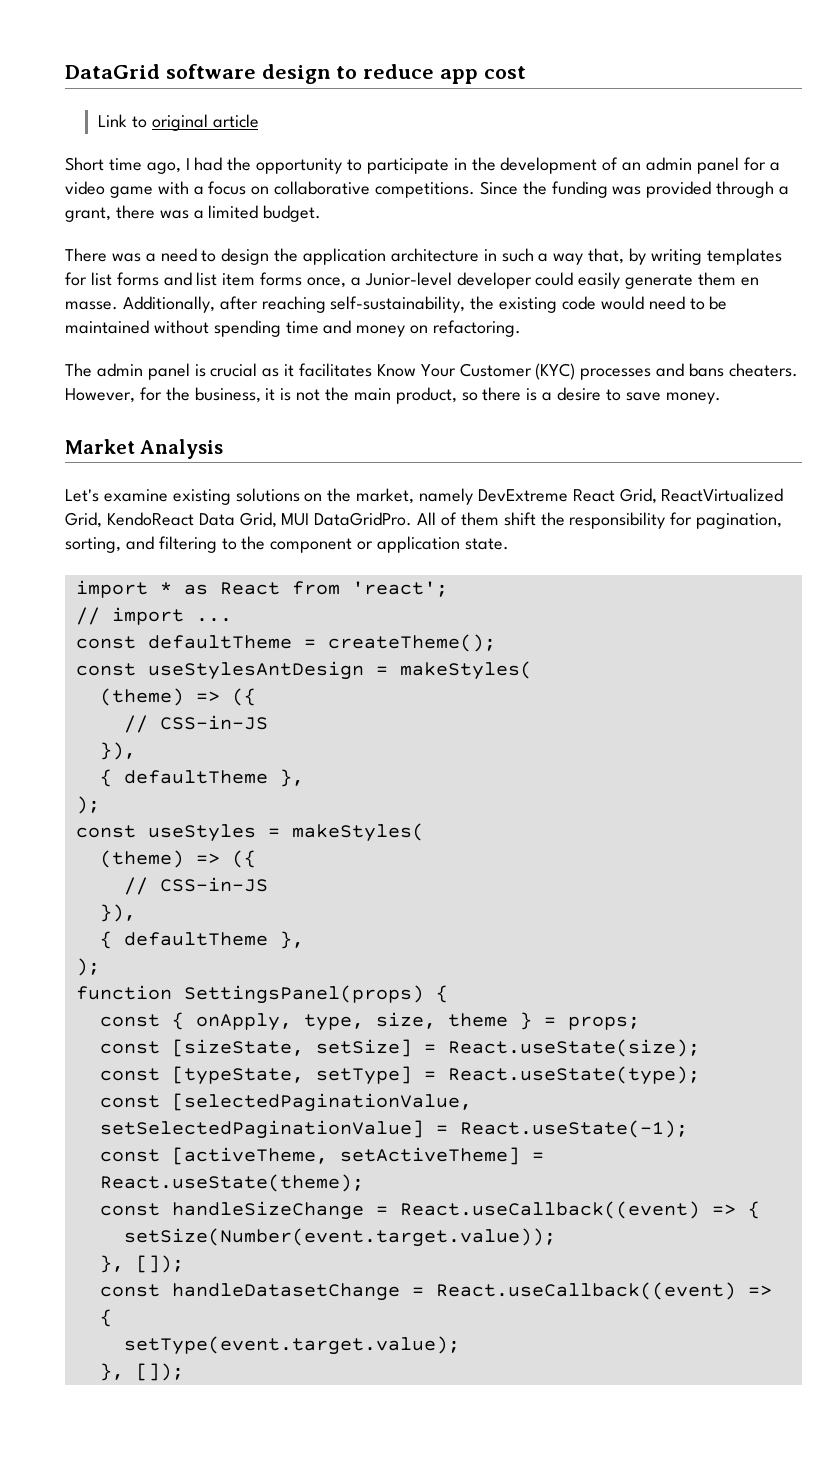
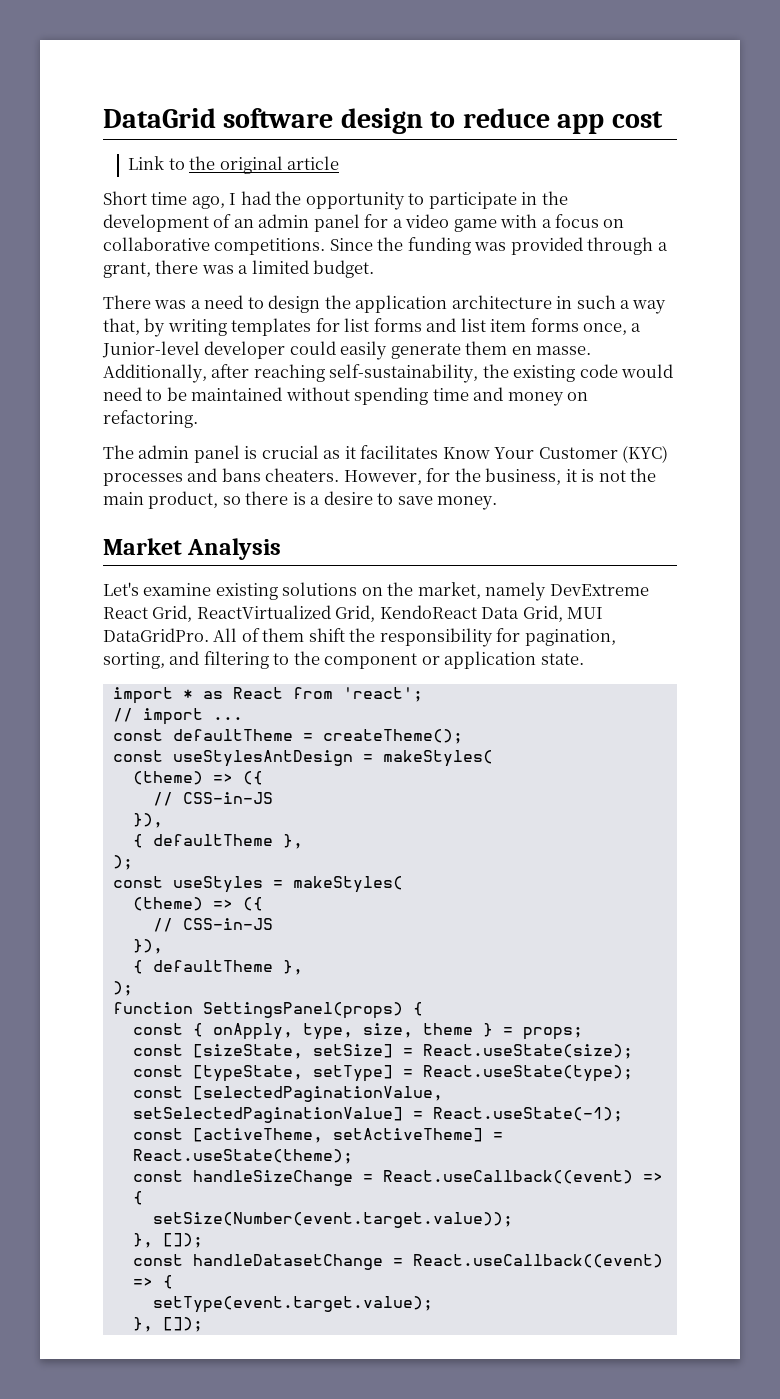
(147, 122) none -> [189,156,216,170] the

